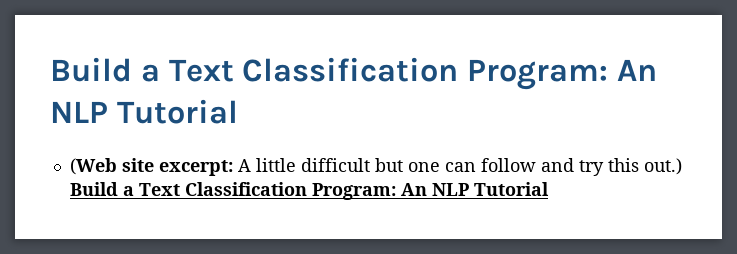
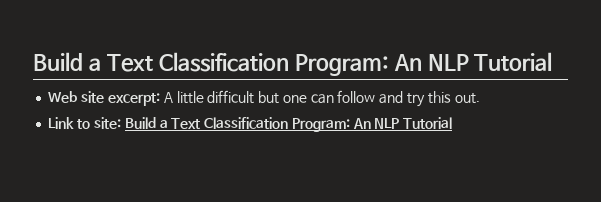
[69,158,117,175] (Web -> [48,91,78,103] Web
[643,158,682,175] out.) -> [454,93,480,104] [48,117,121,129] out. // Link to site:

